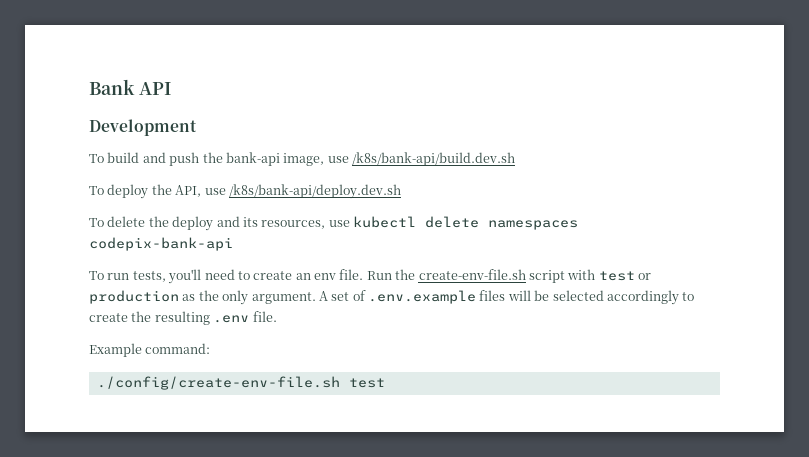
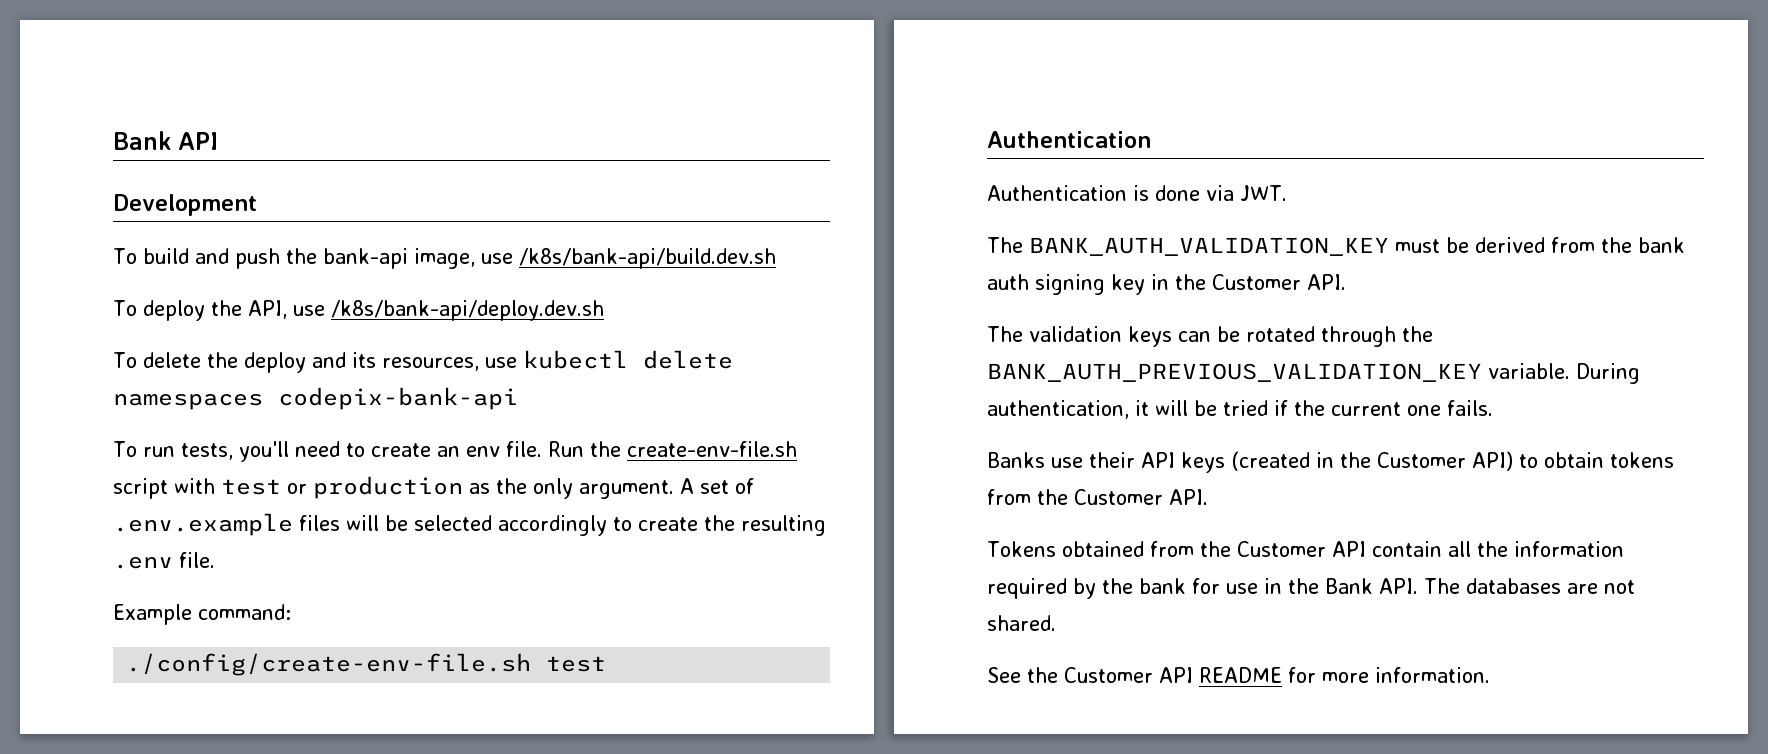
(385, 383) none -> [987,131,1151,148] [987,185,1287,201] [987,237,1685,256] [987,274,1346,295] [987,326,1433,347] [987,363,1640,384] [987,400,1493,419] [987,451,1674,473] [987,489,1208,505] [987,541,1624,557] [987,578,1635,599] [987,615,1056,631] [987,667,1490,683] // Authentication // Authentication is done via JWT. // The BANK_AUTH_VALIDATION_KEY must be derived from the bank auth signing key in the Customer API. // The validation keys can be rotated through the BANK_AUTH_PREVIOUS_VALIDATION_KEY variable. During authentication, it will be tried if the current one fails. // Banks use their API keys (created in the Customer API) to obtain tokens from the Customer API. // Tokens obtained from the Customer API contain all the information required by the bank for use in the Bank API. The databases are not shared. // See the Customer API README for more information.

